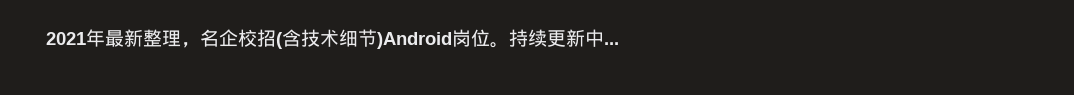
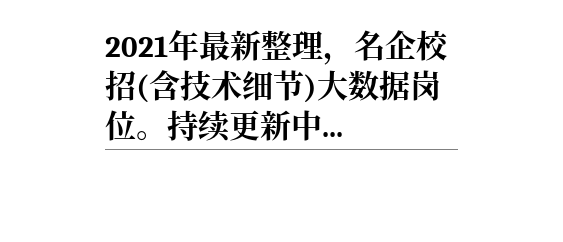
[377,32,452,49] )Android -> [304,70,410,103] )大数据

